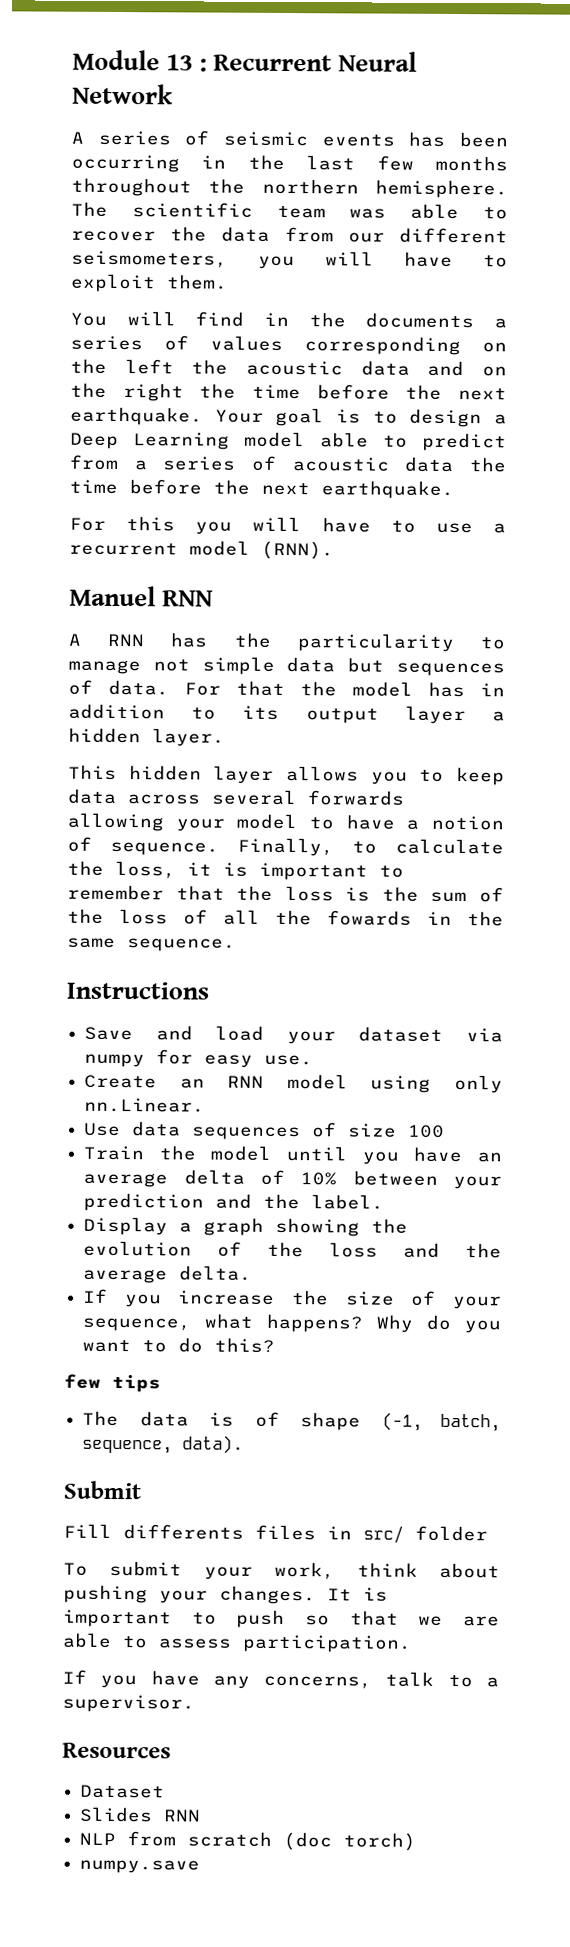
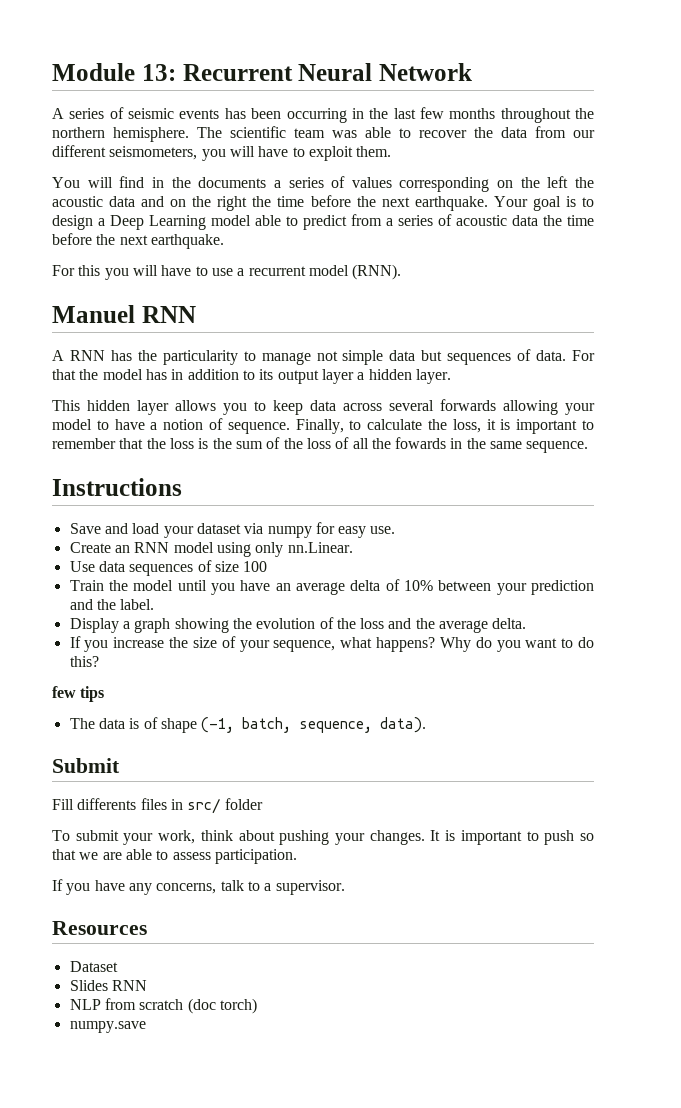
[166,54,208,72] 13 : -> [141,64,176,81] 13:

